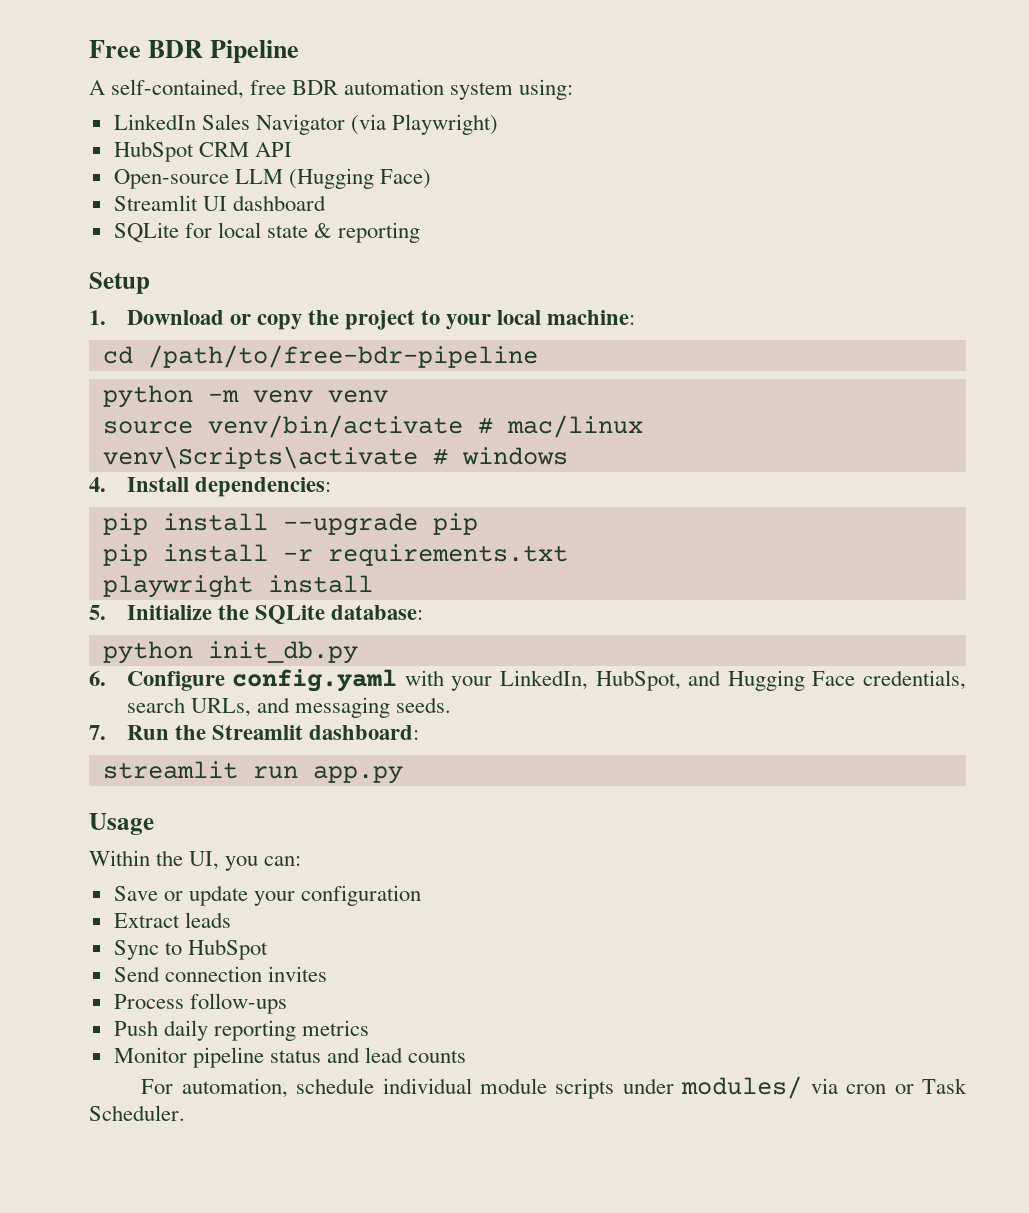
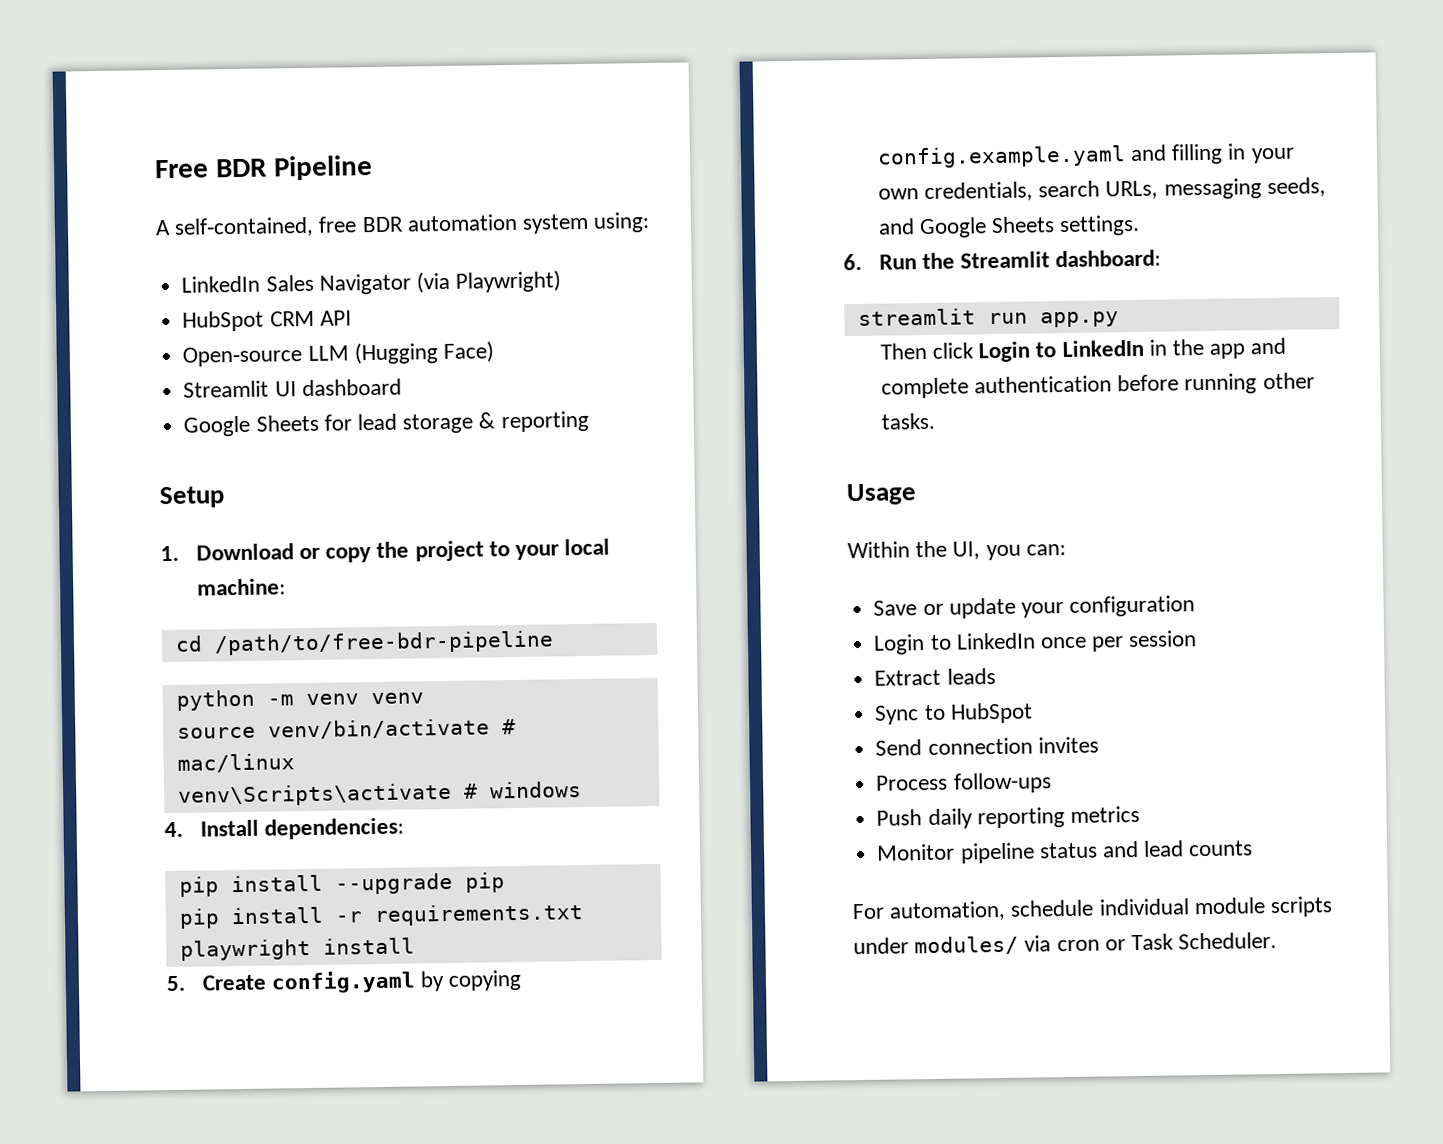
[113,222,308,243] SQLite for local state -> [183,413,474,437] Google Sheets for lead storage
[126,605,423,624] [102,641,358,664] [89,669,966,692] [126,697,451,718] [89,725,106,740] Initialize the SQLite database: // python init_db.py // 6. Configure config.yaml with your LinkedIn, HubSpot, and Hugging Face credentials, search URLs, and messaging seeds. // 7. -> [201,969,523,994] [876,143,1295,169] [877,177,1326,203] [877,214,1141,239] [843,253,862,271] Create config.yaml by copying config.example.yaml and filling in your own credentials, search URLs, messaging seeds, and Google Sheets settings. // 6.
(403, 775) none -> [879,337,1287,363] [880,372,1315,399] [880,412,935,430] // Then click Login to LinkedIn in the app and complete authentication before running other tasks.
(422, 895) none -> [873,630,1198,655] // Login to LinkedIn once per session

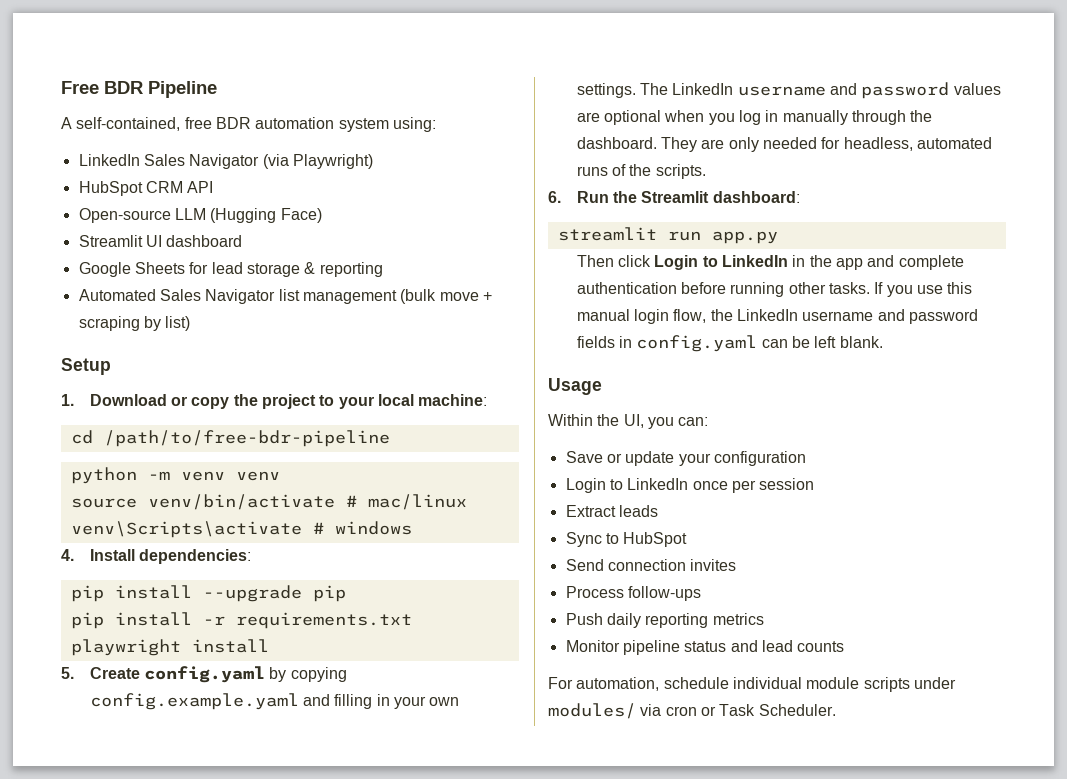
(589, 421) none -> [78,289,492,304] [78,316,191,331] // Automated Sales Navigator list management (bulk move + scraping by list)
[923,177,1326,203] [877,214,1141,239] credentials, search URLs, messaging seeds, and Google Sheets settings. -> [576,82,1001,99] [576,110,933,125] [576,137,992,152] [576,164,706,179] settings. The LinkedIn username and password values are optional when you log in manually through the dashboard. They are only needed for headless, automated runs of the scripts.
(935, 421) none -> [874,282,973,297] [576,309,978,324] [576,335,883,352] If you use this manual login flow, the LinkedIn username and password fields in config.yaml can be left blank.

